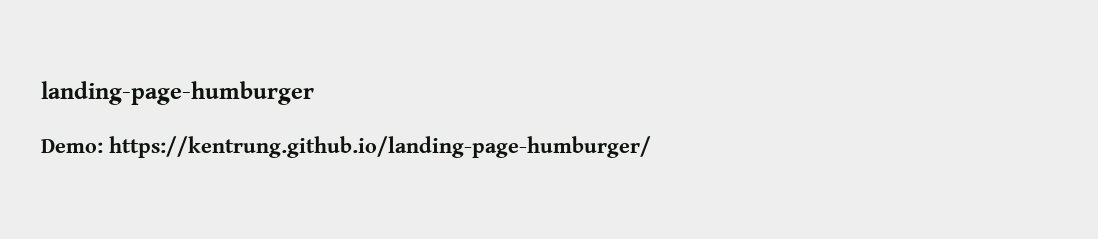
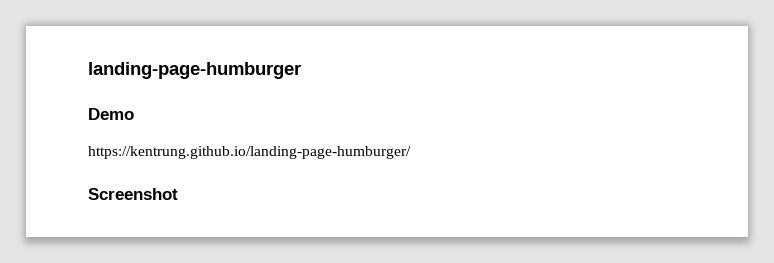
[41,139,103,153] Demo: -> [88,108,134,120] Demo //
(651, 147) none -> [88,188,178,200] // Screenshot

